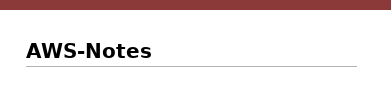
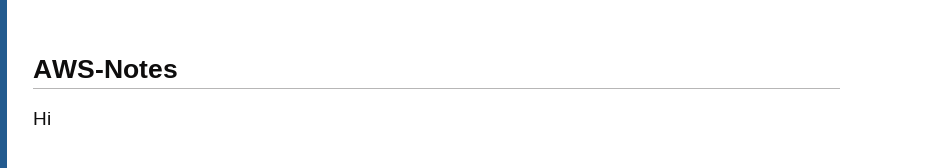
(152, 50) none -> [33,112,51,125] // Hi

